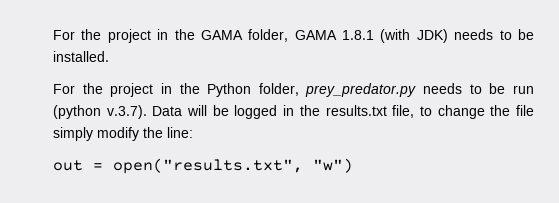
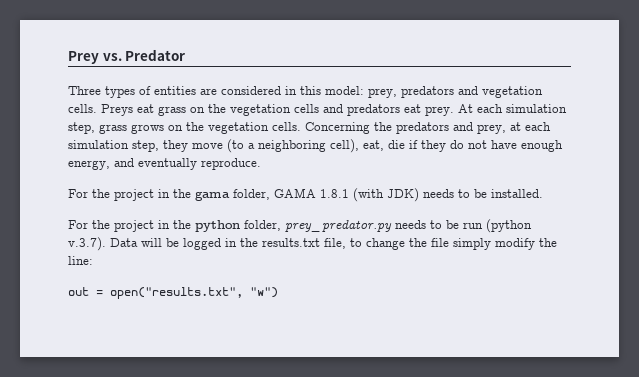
[53,29,243,43] For the project in the GAMA -> [68,49,186,64] [68,86,543,98] [68,104,567,116] [68,122,551,134] [68,139,563,153] [68,158,261,170] [68,189,230,201] Prey vs. Predator // Three types of entities are considered in this model: prey, predators and vegetation cells. Preys eat grass on the vegetation cells and predators eat prey. At each simulation step, grass grows on the vegetation cells. Concerning the predators and prey, at each simulation step, they move (to a neighboring cell), eat, die if they do not have enough energy, and eventually reproduce. // For the project in the gama
[207,83,252,97] Python -> [195,220,240,232] python

